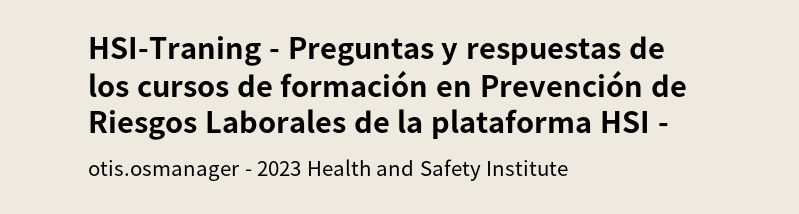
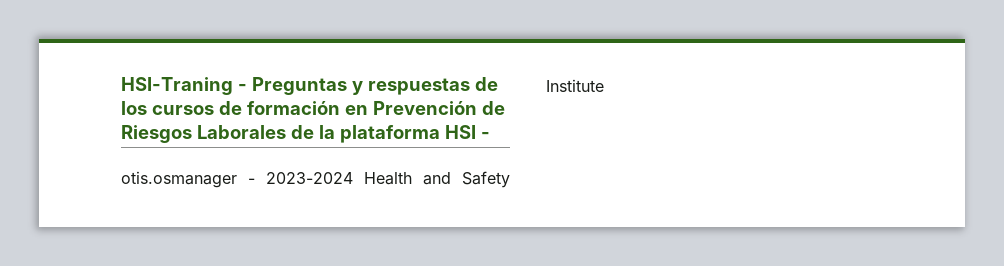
[257,161,302,176] 2023 -> [266,172,353,184] 2023-2024

